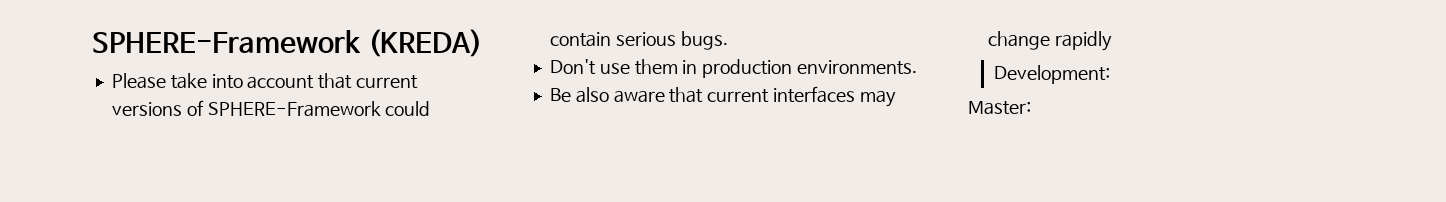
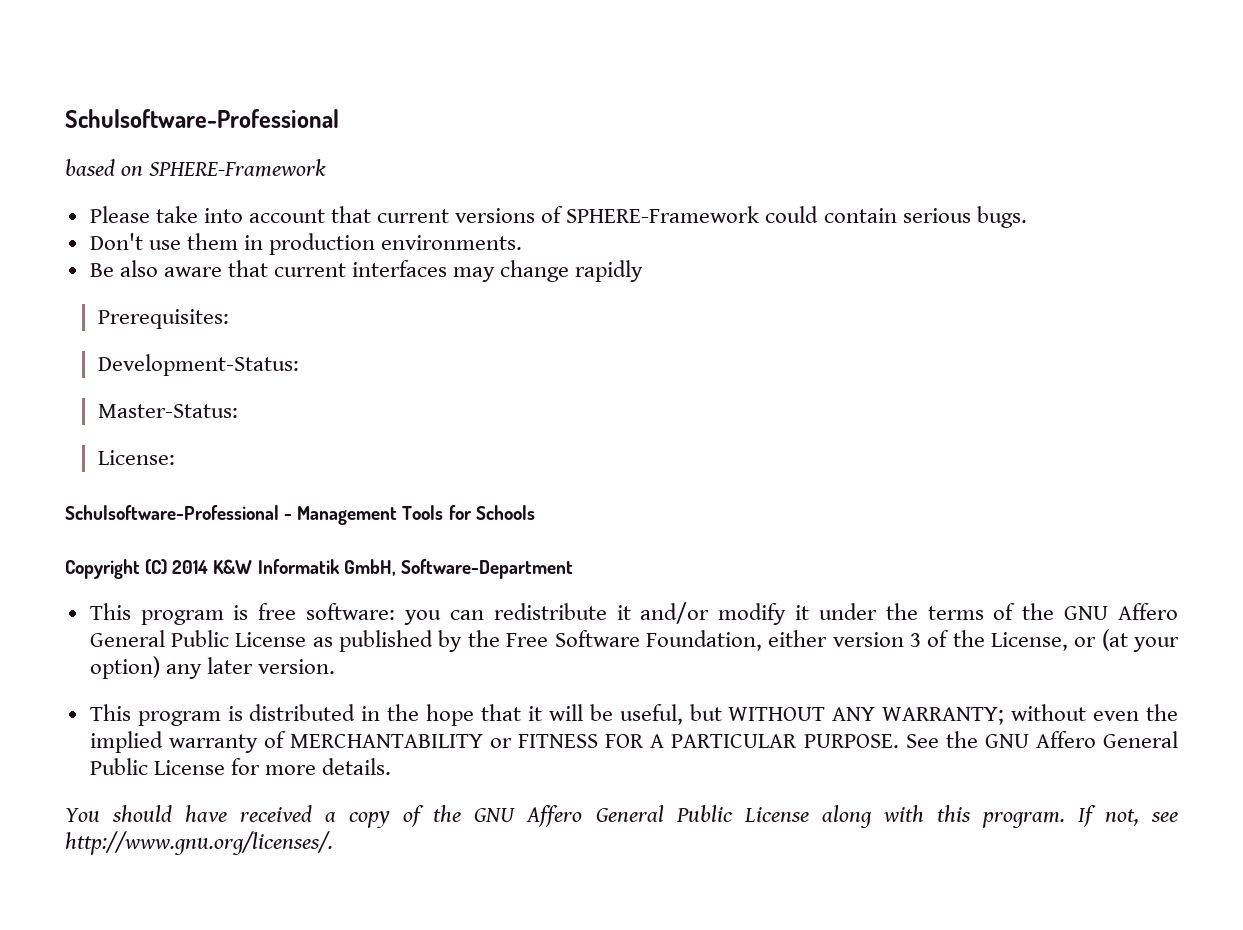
[92,29,482,57] SPHERE-Framework (KREDA) -> [65,109,339,128] [65,159,327,177] Schulsoftware-Professional // based on SPHERE-Framework
[993,65,1110,84] [968,101,1031,115] Development: // Master: -> [97,309,229,329] [97,354,299,376] [97,404,238,418] [97,450,175,465] [65,505,535,525] [65,559,573,579] [89,602,1178,625] [89,629,1179,652] [89,656,335,679] [89,704,1179,726] [89,731,1178,753] [89,758,392,775] [65,805,1178,828] [65,831,333,855] Prerequisites: // Development-Status: // Master-Status: // License: // Schulsoftware-Professional - Management Tools for Schools // Copyright (C) 2014 K&W Informatik GmbH, Software-Department // This program is free software: you can redistribute it and/or modify it under the terms of the GNU Affero General Public License as published by the Free Software Foundation, either version 3 of the License, or (at your option) any later version. // This program is distributed in the hope that it will be useful, but WITHOUT ANY WARRANTY; without even the implied warranty of MERCHANTABILITY or FITNESS FOR A PARTICULAR PURPOSE. See the GNU Affero General Public License for more details. // You should have received a copy of the GNU Affero General Public License along with this program. If not, see http://www.gnu.org/licenses/.

